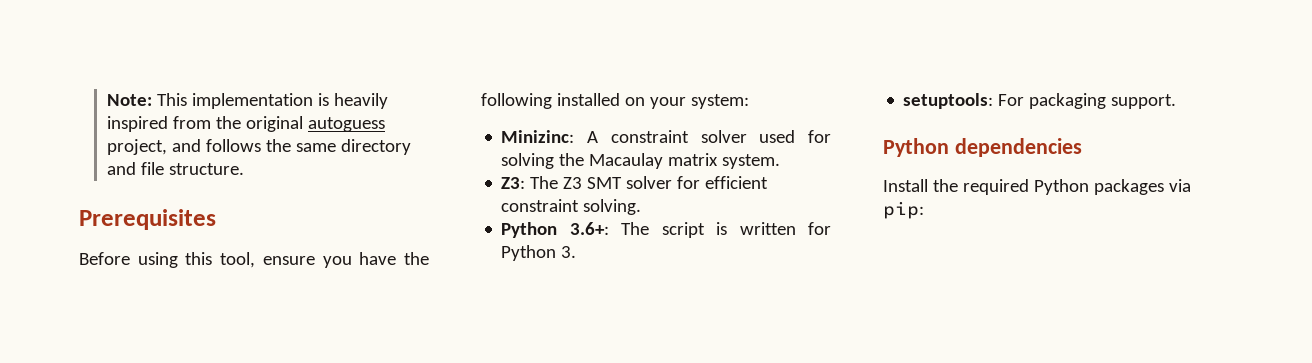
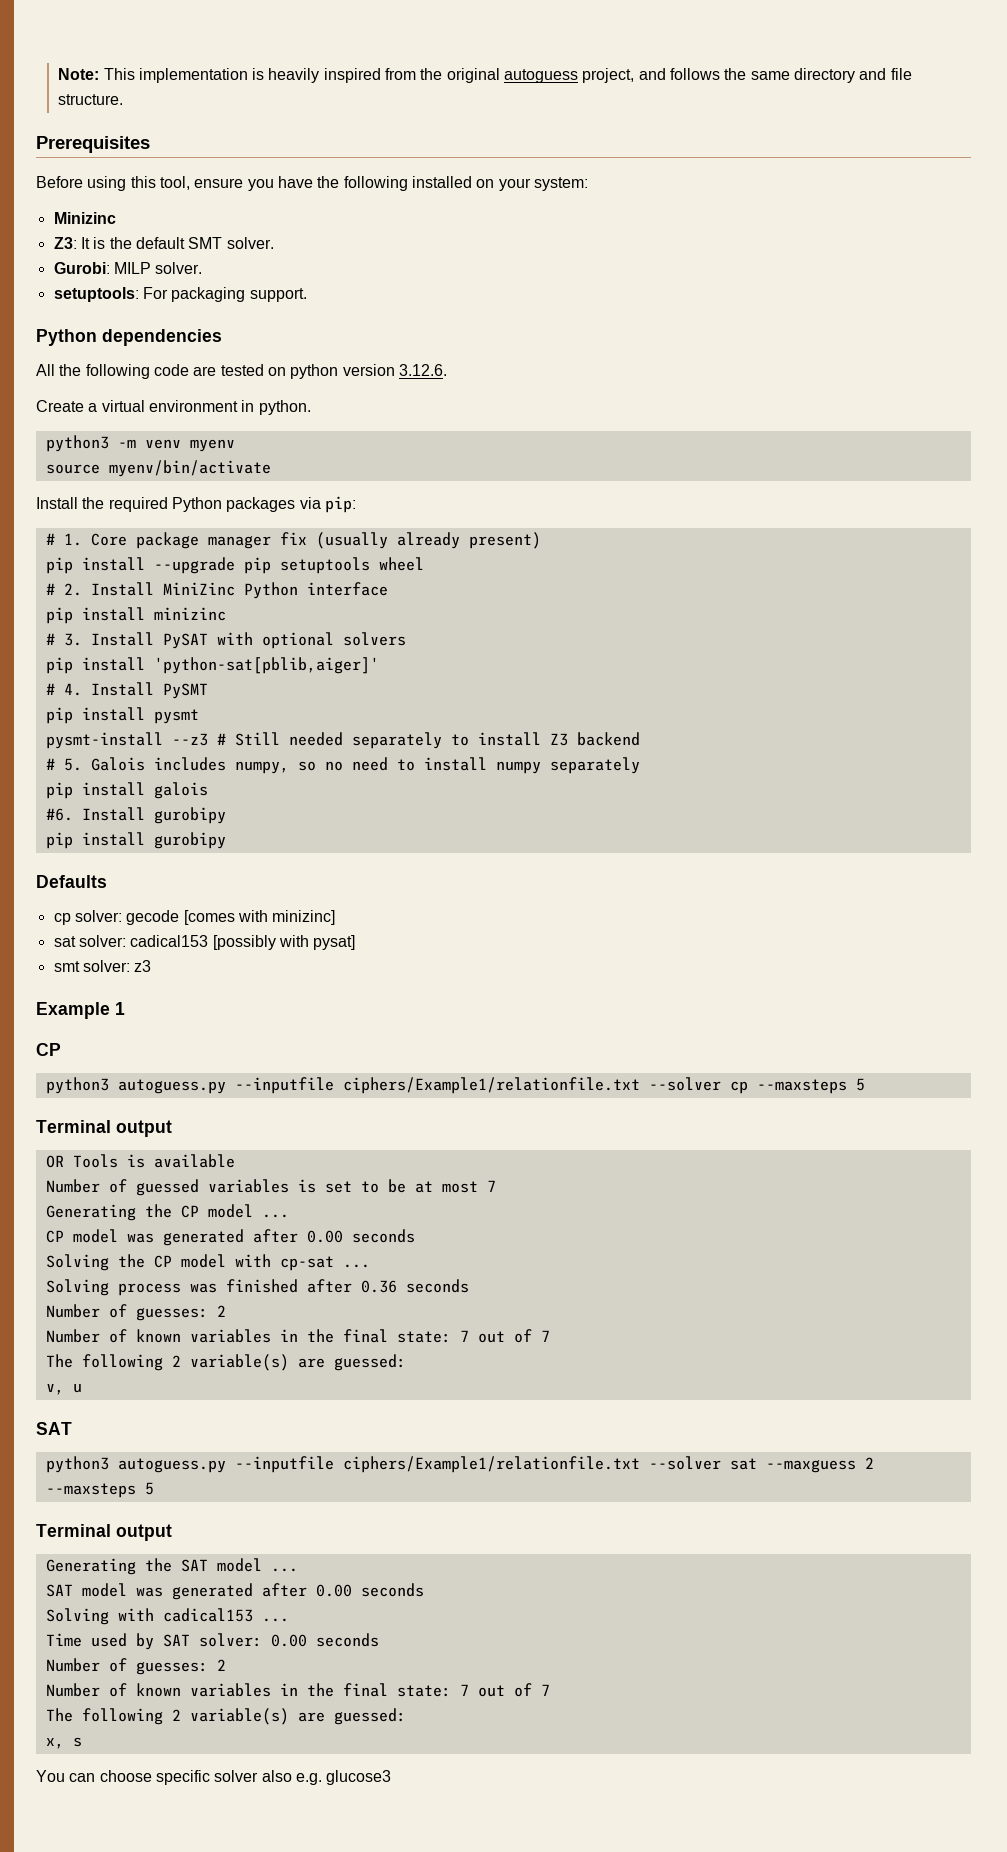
[501,130,831,143] [501,153,781,169] [501,176,769,189] [501,199,642,215] [501,222,831,238] [501,245,577,261] Minizinc: A constraint solver used for solving the Macaulay matrix system. // Z3: The Z3 SMT solver for efficient constraint solving. // Python 3.6+: The script is written for Python 3. -> [53,212,116,224] [53,237,274,249] [53,262,203,274] Minizinc // Z3: It is the default SMT solver. // Gurobi: MILP solver.
(1082, 147) none -> [36,364,447,379] [36,400,311,415] [45,435,235,452] [45,460,271,477] // All the following code are tested on python version 3.12.6. // Create a virtual environment in python. // python3 -m venv myenv // source myenv/bin/activate
(924, 210) none -> [45,532,541,549] [45,557,424,574] [45,582,388,599] [45,607,226,624] [45,632,406,649] [45,657,379,674] [45,682,208,699] [45,707,199,724] [45,732,640,749] [45,757,640,774] [45,782,208,799] [45,807,226,824] [45,832,226,849] [36,875,107,888] [53,910,336,925] [53,935,356,950] [53,960,152,972] [36,1002,125,1019] [36,1043,61,1056] [45,1077,865,1094] [36,1120,172,1137] [45,1154,235,1168] [45,1179,496,1196] [45,1204,289,1221] [45,1229,415,1246] [45,1254,370,1271] [45,1279,469,1296] [45,1304,226,1321] [45,1329,550,1343] [45,1354,406,1371] [45,1384,82,1395] [36,1422,72,1435] [45,1456,874,1473] [45,1482,154,1498] [36,1524,172,1541] [45,1558,298,1575] [45,1583,424,1600] [45,1608,289,1625] [45,1633,379,1650] [45,1658,226,1675] [45,1683,550,1697] [45,1708,406,1725] [45,1737,82,1749] [36,1770,392,1785] // # 1. Core package manager fix (usually already present) // pip install --upgrade pip setuptools wheel // # 2. Install MiniZinc Python interface // pip install minizinc // # 3. Install PySAT with optional solvers // pip install 'python-sat[pblib,aiger]' // # 4. Install PySMT // pip install pysmt // pysmt-install --z3 # Still needed separately to install Z3 backend // # 5. Galois includes numpy, so no need to install numpy separately // pip install galois // #6. Install gurobipy // pip install gurobipy // Defaults // cp solver: gecode [comes with minizinc] // sat solver: cadical153 [possibly with pysat] // smt solver: z3 // Example 1 // CP // python3 autoguess.py --inputfile ciphers/Example1/relationfile.txt --solver cp --maxsteps 5 // Terminal output // OR Tools is available // Number of guessed variables is set to be at most 7 // Generating the CP model ... // CP model was generated after 0.00 seconds // Solving the CP model with cp-sat ... // Solving process was finished after 0.36 seconds // Number of guesses: 2 // Number of known variables in the final state: 7 out of 7 // The following 2 variable(s) are guessed: // v, u // SAT // python3 autoguess.py --inputfile ciphers/Example1/relationfile.txt --solver sat --maxguess 2 --maxsteps 5 // Terminal output // Generating the SAT model ... // SAT model was generated after 0.00 seconds // Solving with cadical153 ... // Time used by SAT solver: 0.00 seconds // Number of guesses: 2 // Number of known variables in the final state: 7 out of 7 // The following 2 variable(s) are guessed: // x, s // You can choose specific solver also e.g. glucose3

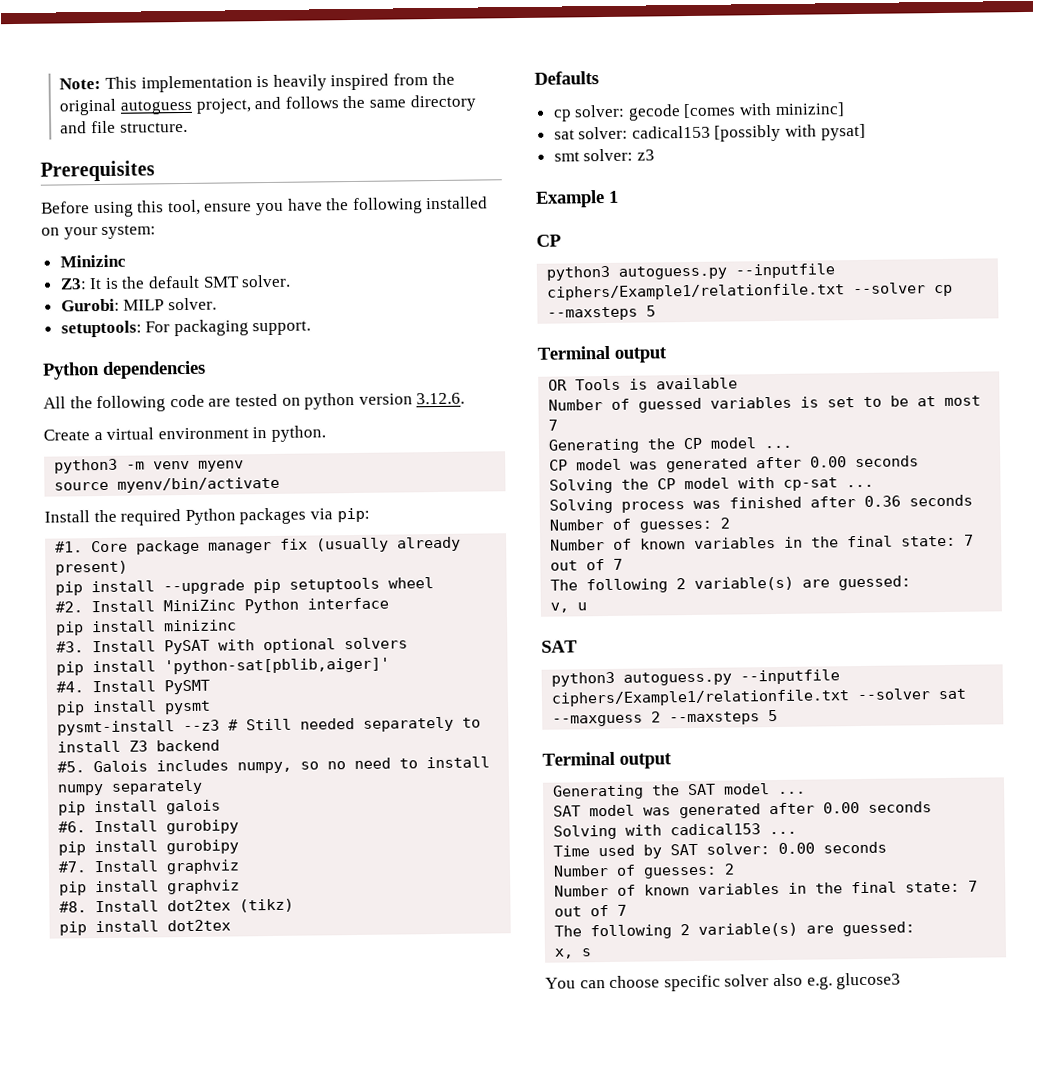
[45,533,82,546] # 1. -> [55,541,84,553] #1.
[45,583,82,596] # 2. -> [55,601,84,613] #2.
[45,633,82,646] # 3. -> [56,641,85,653] #3.
[45,683,82,696] # 4. -> [56,681,85,693] #4.
[45,758,82,771] # 5. -> [57,761,86,773] #5.
(226, 840) none -> [58,859,241,875] [59,879,241,896] [59,898,295,913] [59,919,232,936] // #7. Install graphviz // pip install graphviz // #8. Install dot2tex (tikz) // pip install dot2tex

